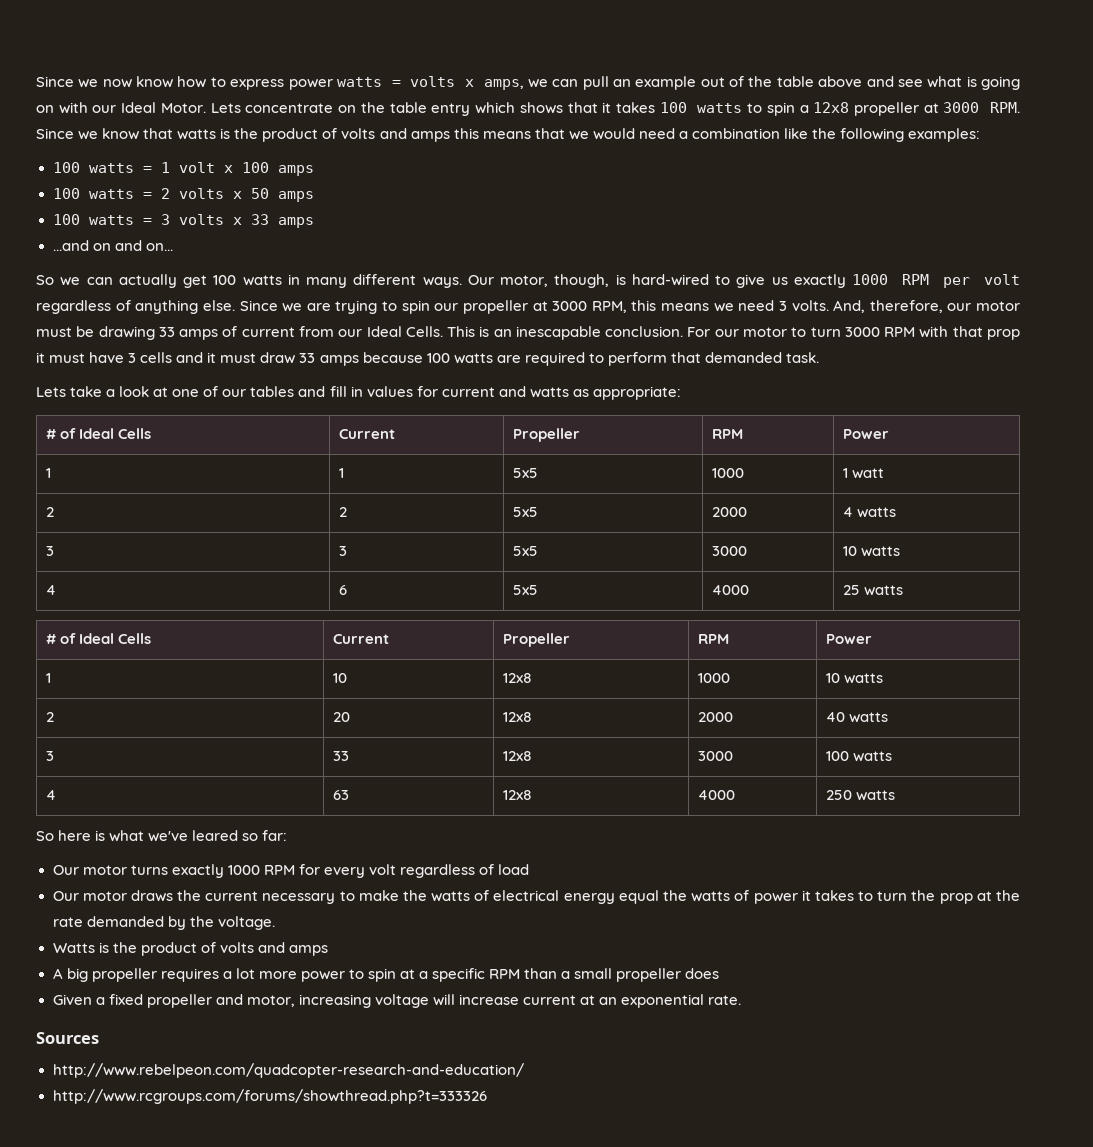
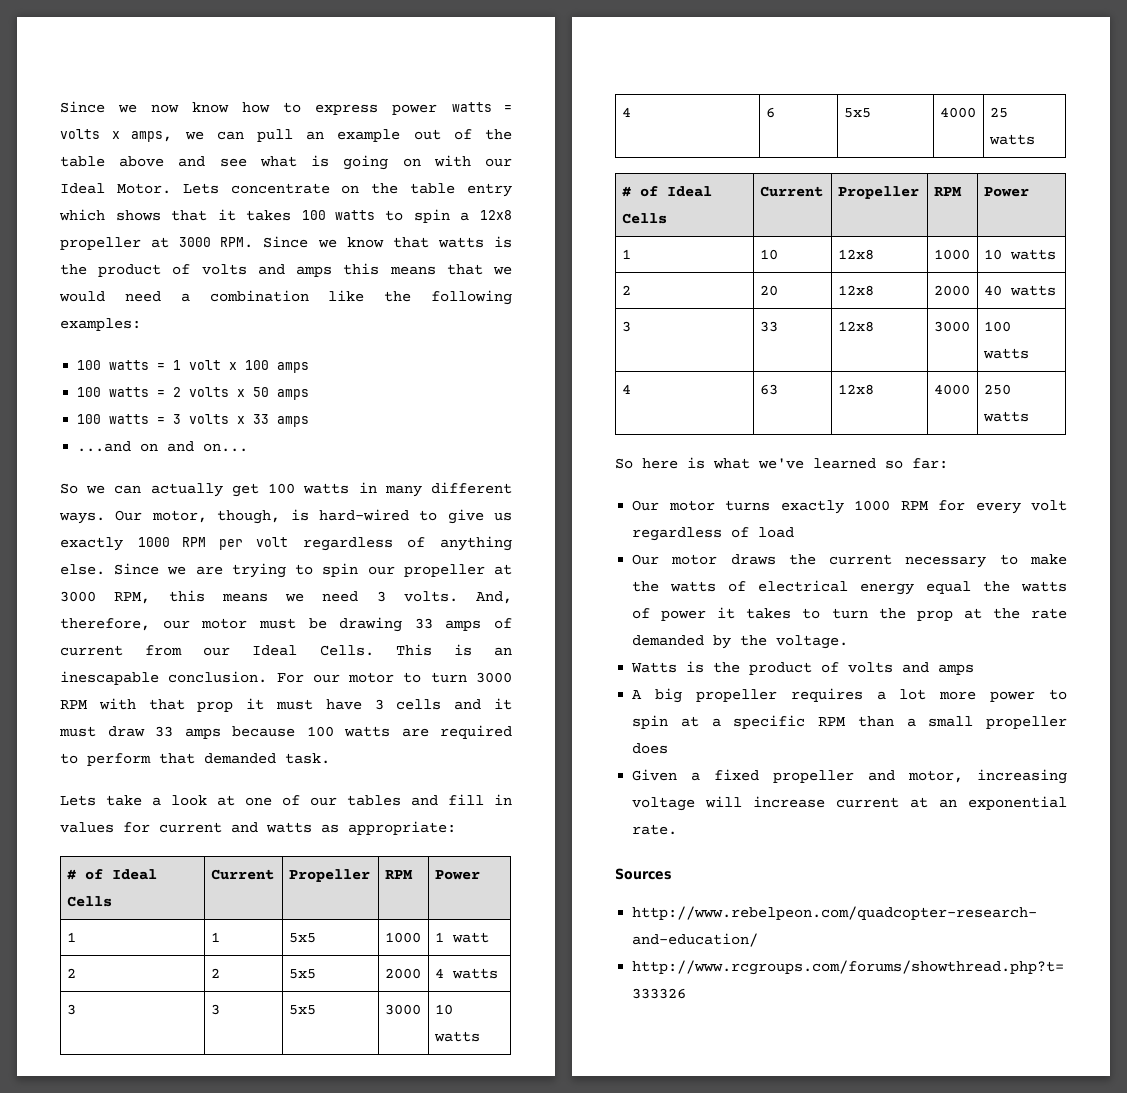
[192,830,239,841] leared -> [813,458,876,469] learned

